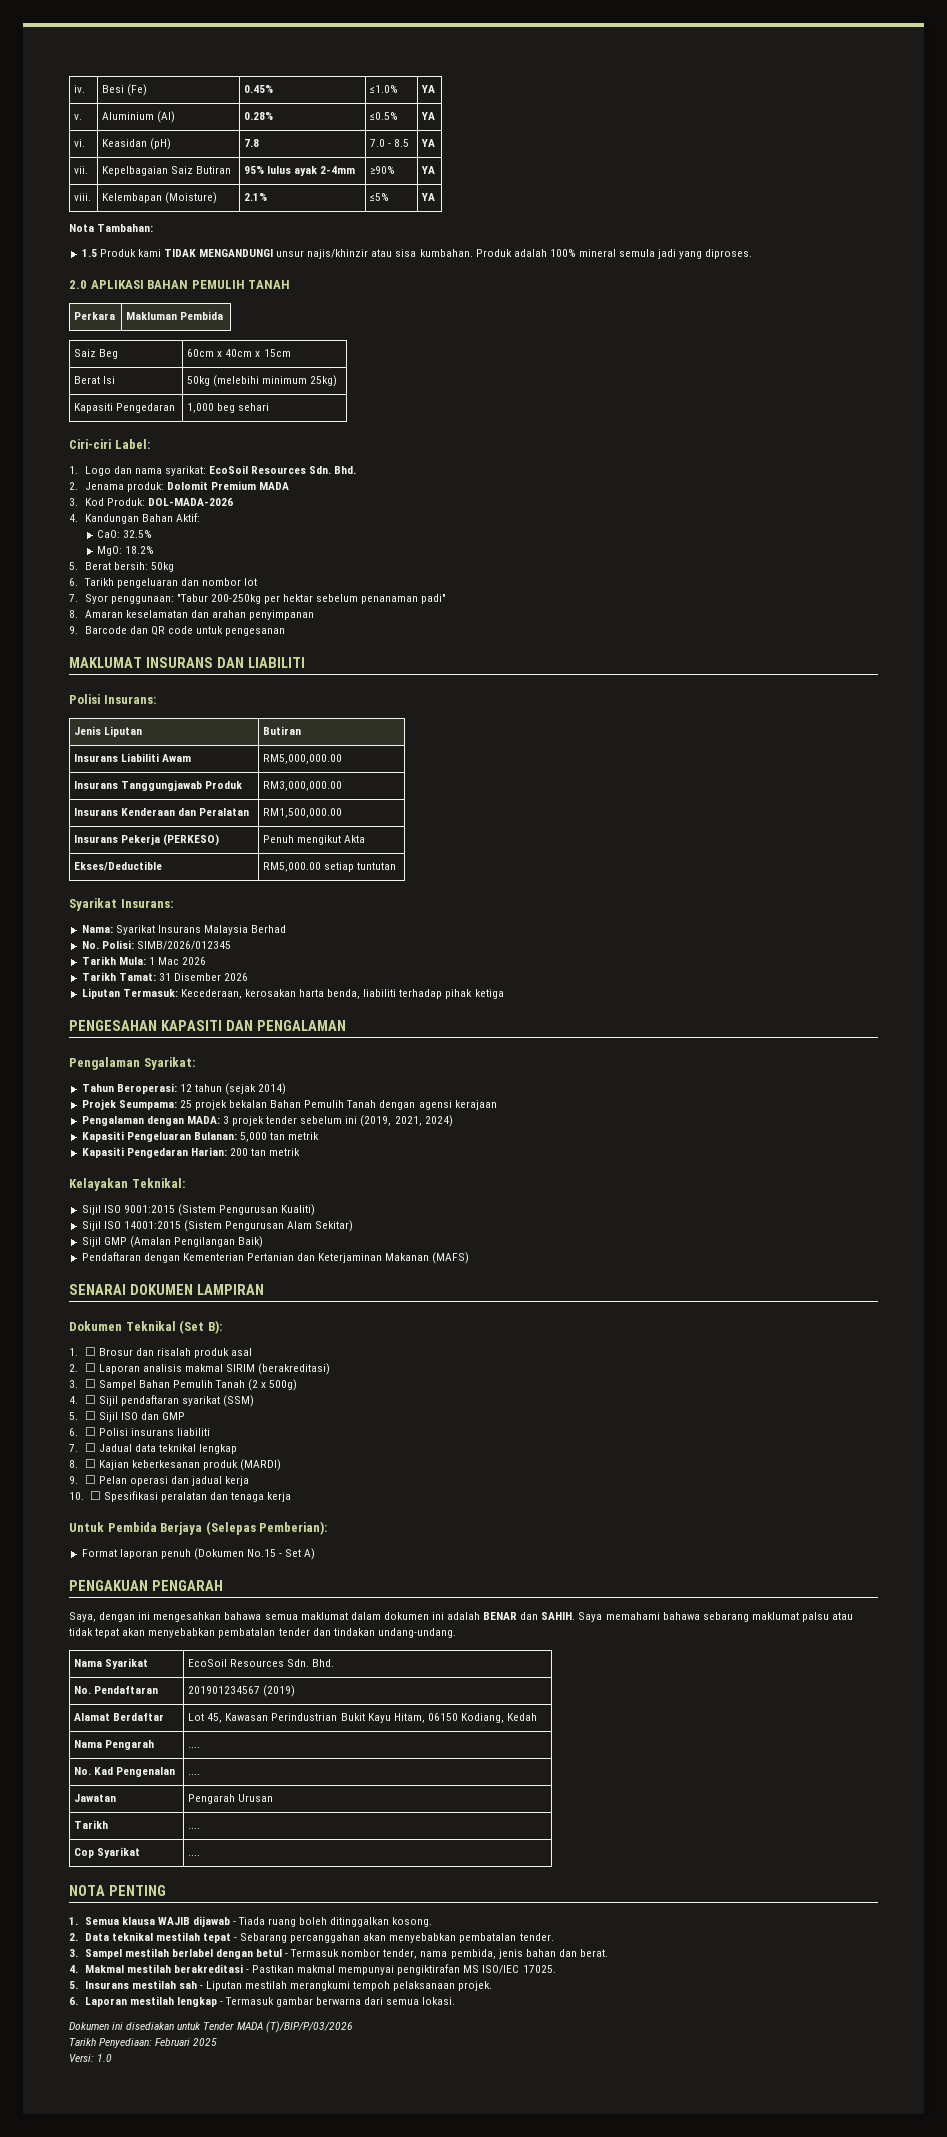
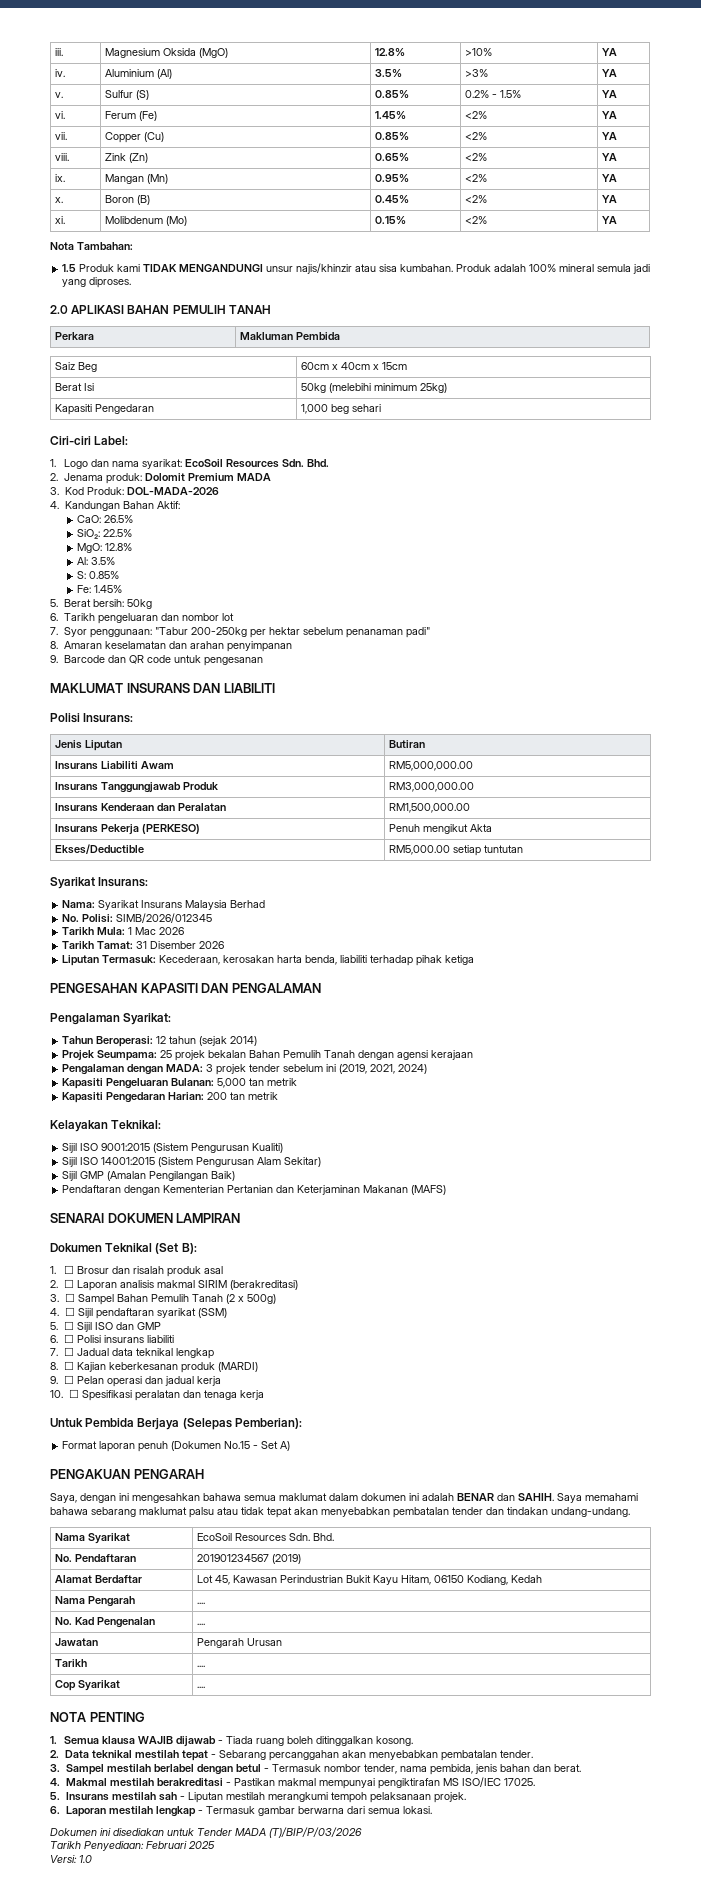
[74,85,86,93] [102,84,148,96] [244,85,274,93] [370,85,399,93] [421,85,436,93] [74,114,83,120] [102,111,176,123] [244,112,274,120] [370,112,399,120] [421,112,436,120] [74,139,86,147] [102,138,172,150] [244,139,260,147] [370,139,410,147] [421,139,436,147] [74,166,89,174] [102,166,232,176] [244,166,356,176] [370,166,396,174] [421,166,436,174] [74,193,92,201] [102,192,218,204] [244,193,268,201] [370,193,390,201] iv. | Besi (Fe) | 0.45% | ≤1.0% | YA // v. | Aluminium (Al) | 0.28% | ≤0.5% | YA // vi. | Keasidan (pH) | 7.8 | 7.0 - 8.5 | YA // vii. | Kepelbagaian Saiz Butiran | 95% lulus ayak 2-4mm | ≥90% | YA // viii. | Kelembapan (Moisture) | 2.1% | ≤5% -> [55,48,64,56] [105,48,229,58] [375,48,406,56] [465,48,493,56] [602,48,618,56] [55,69,66,77] [105,69,173,79] [375,69,403,77] [465,69,489,77] [602,69,618,77] [55,92,64,98] [105,90,150,100] [375,90,410,98] [465,90,522,98] [602,90,618,98] [55,111,66,119] [105,111,158,121] [375,111,407,119] [465,111,488,119] [602,111,618,119] [55,132,68,140] [105,132,165,143] [375,132,410,140] [465,132,488,140] [602,132,618,140] [55,153,70,161] [105,153,149,163] [375,153,410,161] [465,153,488,161] [602,153,618,161] [55,174,66,182] [105,174,169,184] [375,174,410,182] [465,174,488,182] [602,174,618,182] [55,197,64,203] [105,195,151,205] [375,195,410,203] [465,195,488,203] [602,195,618,203] [55,216,66,224] [105,216,188,226] [375,216,407,224] [465,216,488,224] iii. | Magnesium Oksida (MgO) | 12.8% | >10% | YA // iv. | Aluminium (Al) | 3.5% | >3% | YA // v. | Sulfur (S) | 0.85% | 0.2% - 1.5% | YA // vi. | Ferum (Fe) | 1.45% | <2% | YA // vii. | Copper (Cu) | 0.85% | <2% | YA // viii. | Zink (Zn) | 0.65% | <2% | YA // ix. | Mangan (Mn) | 0.95% | <2% | YA // x. | Boron (B) | 0.45% | <2% | YA // xi. | Molibdenum (Mo) | 0.15% | <2%
[123,530,153,538] [97,546,155,556] 32.5% // MgO: 18.2% -> [103,515,133,523] [76,529,132,539] [76,543,132,553] [76,557,115,565] [76,571,119,579] [76,585,122,593] 26.5% // SiO₂: 22.5% // MgO: 12.8% // Al: 3.5% // S: 0.85% // Fe: 1.45%

